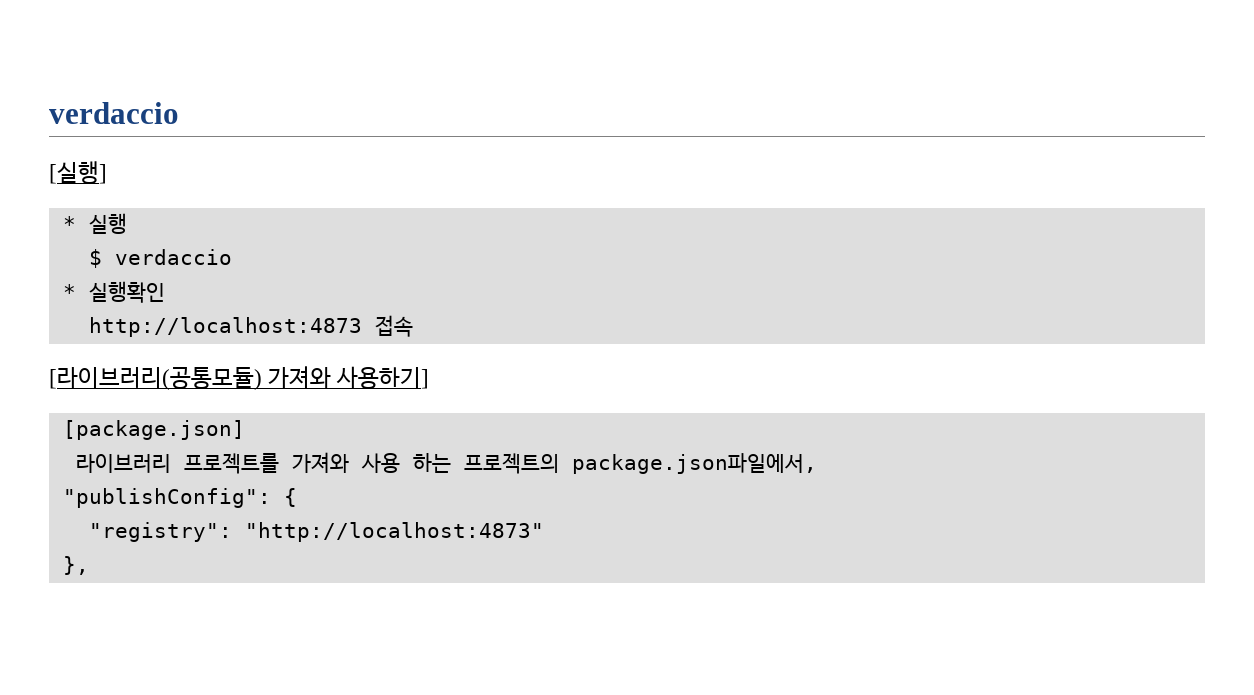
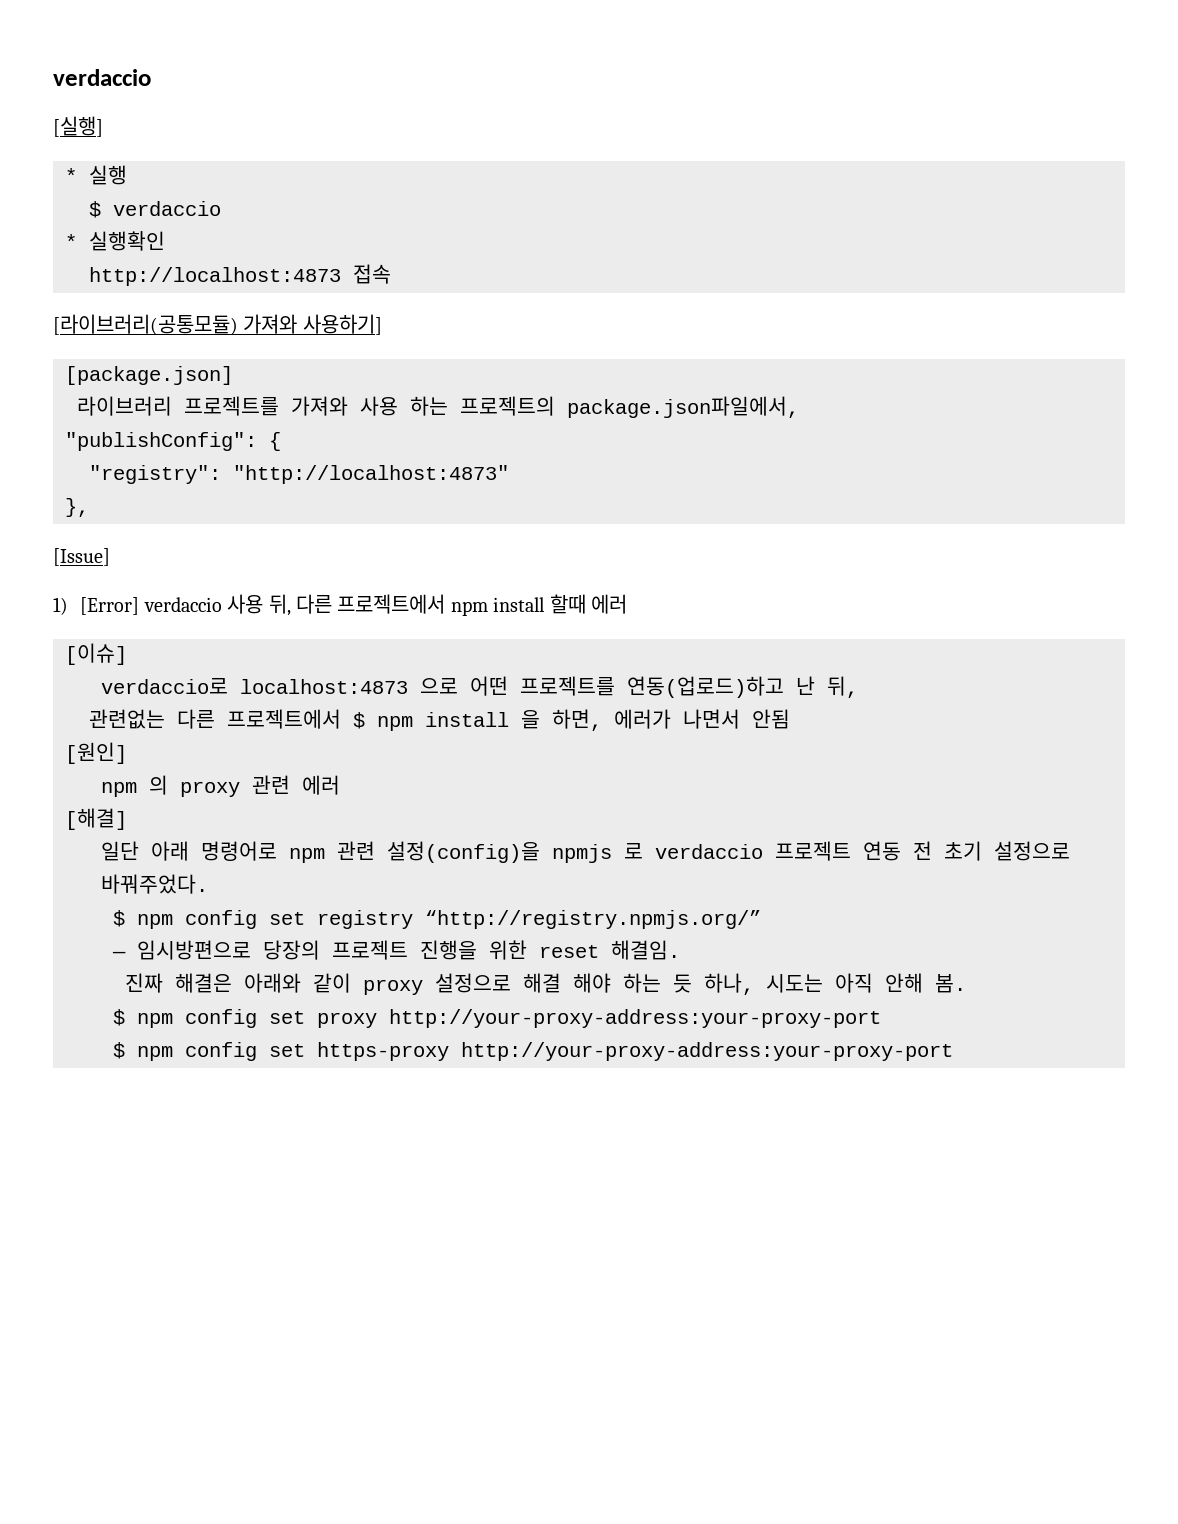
(89, 565) none -> [53,548,110,566] [53,594,628,616] [65,643,127,665] [101,676,858,698] [89,709,790,731] [65,742,127,764] [101,775,340,797] [65,808,127,830] [101,841,1070,863] [101,874,208,894] [113,910,761,929] [112,940,680,960] [125,973,966,995] [113,1009,881,1028] [113,1042,953,1061] // [Issue] // 1) [Error] verdaccio 사용 뒤, 다른 프로젝트에서 npm install 할때 에러 // [이슈] // verdaccio로 localhost:4873 으로 어떤 프로젝트를 연동(업로드)하고 난 뒤, // 관련없는 다른 프로젝트에서 $ npm install 을 하면, 에러가 나면서 안됨 // [원인] // npm 의 proxy 관련 에러 // [해결] // 일단 아래 명령어로 npm 관련 설정(config)을 npmjs 로 verdaccio 프로젝트 연동 전 초기 설정으로 바꿔주었다. // $ npm config set registry “http://registry.npmjs.org/” // — 임시방편으로 당장의 프로젝트 진행을 위한 reset 해결임. // 진짜 해결은 아래와 같이 proxy 설정으로 해결 해야 하는 듯 하나, 시도는 아직 안해 봄. // $ npm config set proxy http://your-proxy-address:your-proxy-port // $ npm config set https-proxy http://your-proxy-address:your-proxy-port

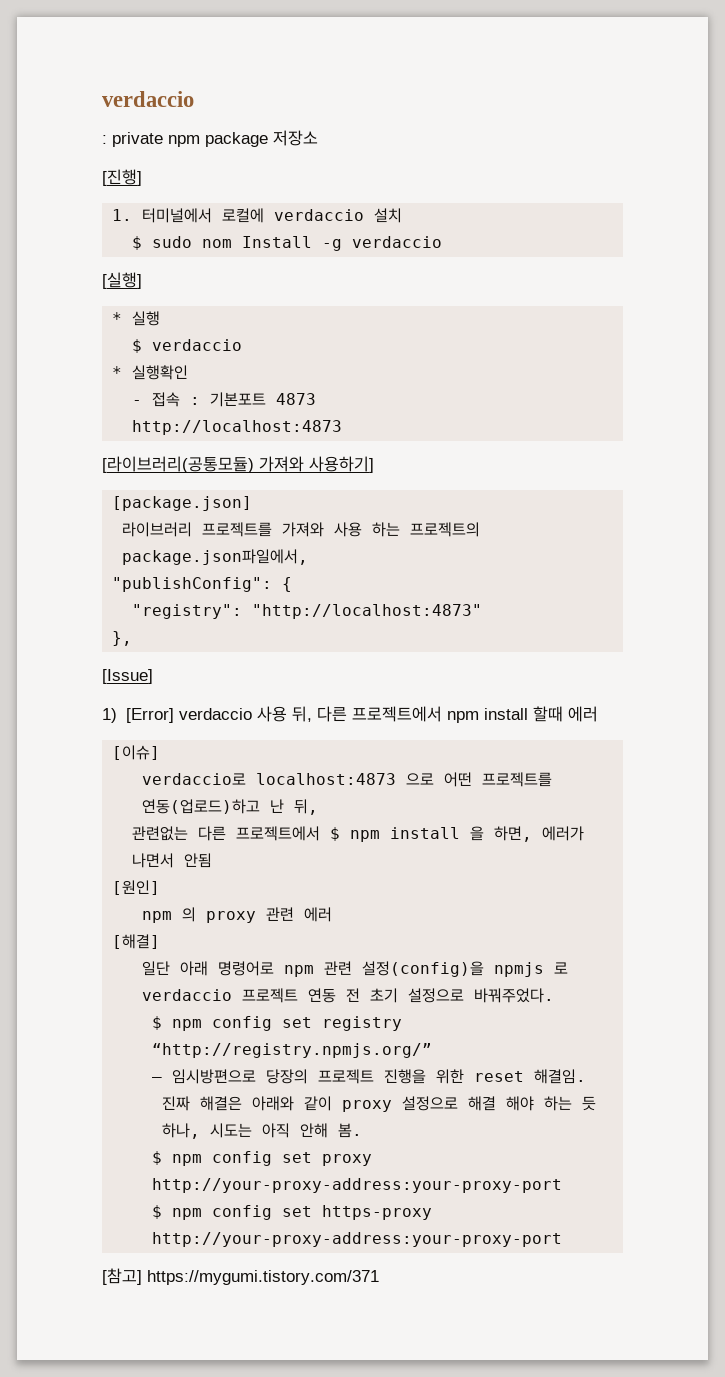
[53,69,151,86] verdaccio -> [102,91,194,107] [102,130,318,147] [102,169,142,186] [112,208,403,223] [132,236,443,251] verdaccio // : private npm package 저장소 // [진행] // 1. 터미널에서 로컬에 verdaccio 설치 // $ sudo nom Install -g verdaccio
(165, 241) none -> [132,392,317,407] // - 접속 : 기본포트 4873
[353,264,391,284] 접속 -> (343, 427) none
(953, 1051) none -> [102,1268,379,1285] // [참고] https://mygumi.tistory.com/371

